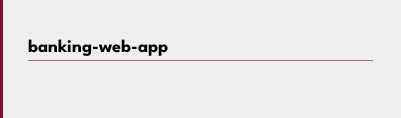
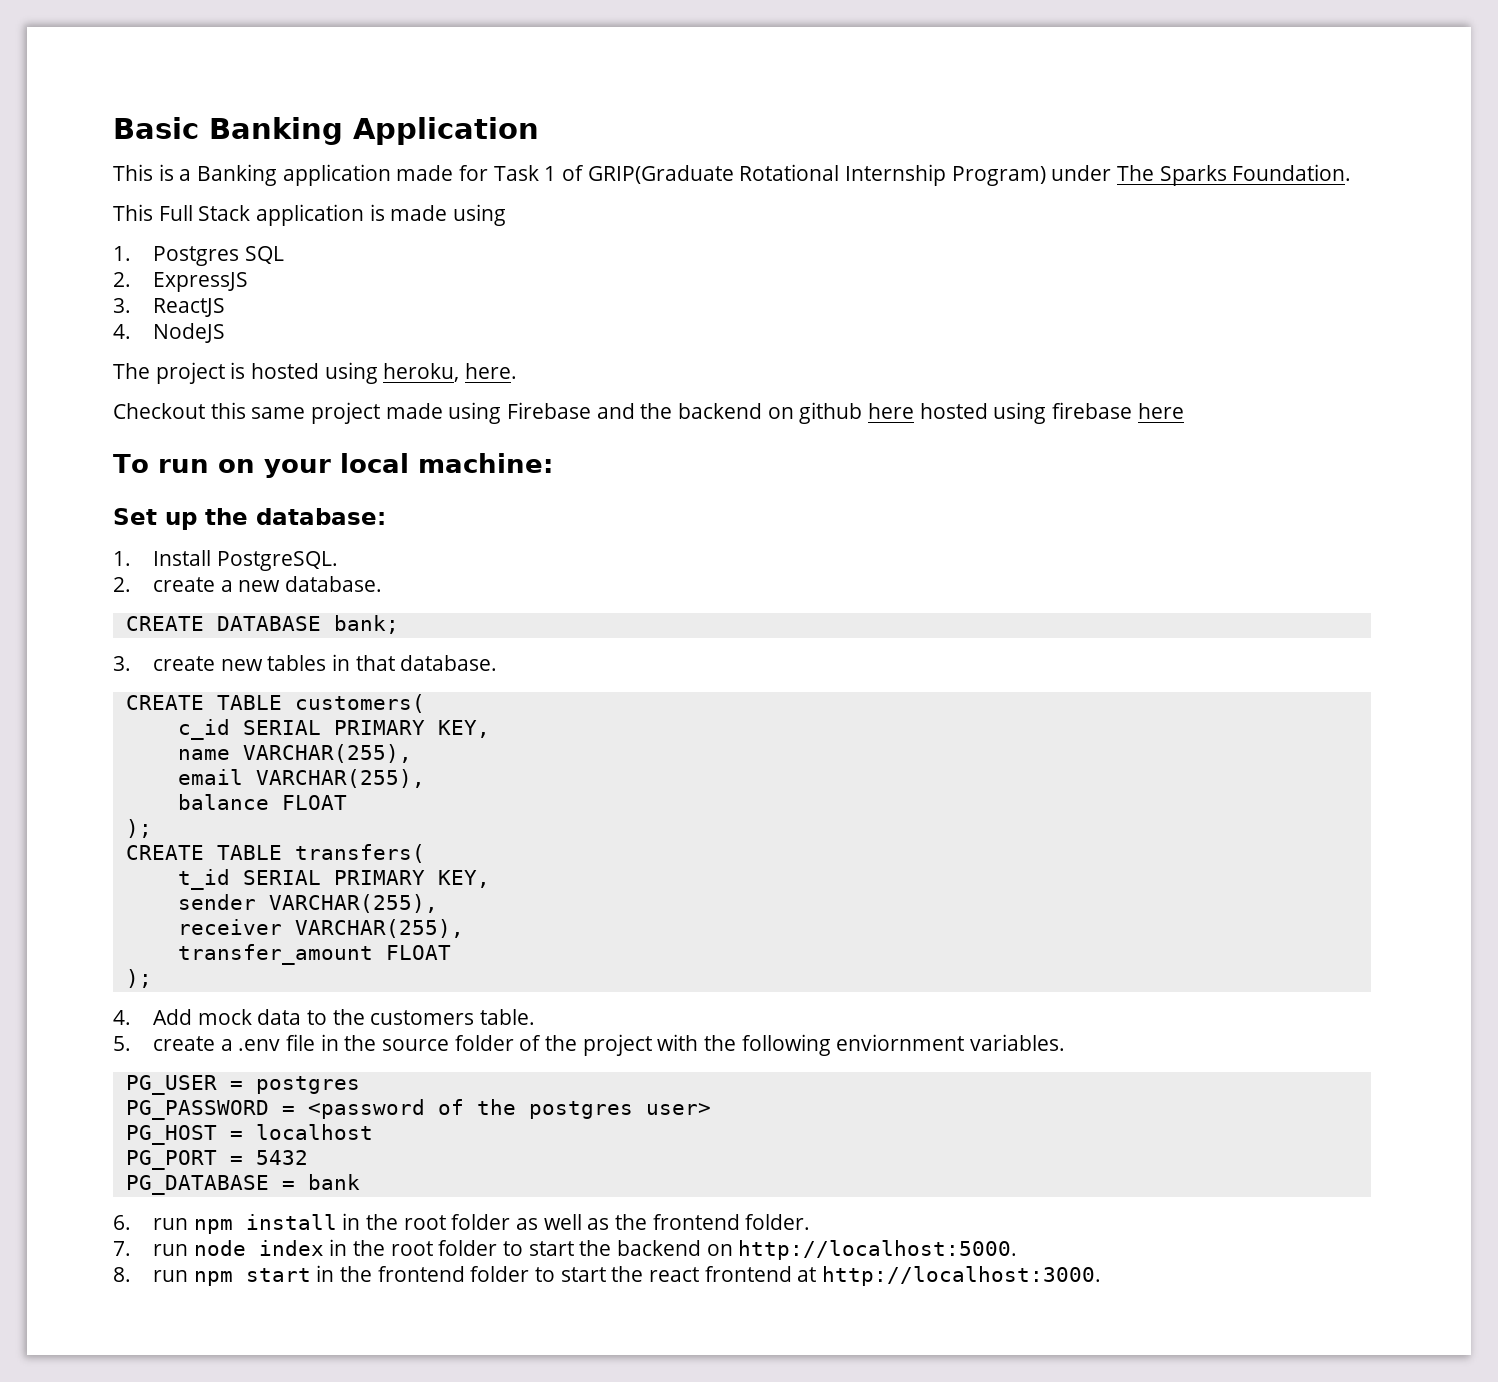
[28,39,168,56] banking-web-app -> [113,117,539,145] [113,164,1352,186] [113,204,507,226] [113,246,284,266] [113,272,248,292] [113,298,225,317] [113,323,225,343] [113,362,518,384] [113,402,1184,424] [113,453,553,478] [113,508,386,530] [113,550,338,571] [113,576,382,592] [125,615,399,634] [113,654,498,671] [125,694,425,713] [177,719,490,740] [177,744,412,763] [177,769,425,788] [177,794,347,810] [125,819,152,838] [125,844,425,863] [177,869,490,890] [177,894,438,913] [177,919,464,938] [177,944,451,965] [125,969,152,988] [113,1009,535,1025] [113,1034,1065,1056] [125,1075,360,1095] [125,1099,711,1120] [125,1124,373,1145] [125,1150,308,1170] [125,1174,360,1195] [113,1213,811,1234] [113,1239,1018,1260] [113,1265,1101,1286] Basic Banking Application // This is a Banking application made for Task 1 of GRIP(Graduate Rotational Internship Program) under The Sparks Foundation. // This Full Stack application is made using // 1. Postgres SQL // 2. ExpressJS // 3. ReactJS // 4. NodeJS // The project is hosted using heroku, here. // Checkout this same project made using Firebase and the backend on github here hosted using firebase here // To run on your local machine: // Set up the database: // 1. Install PostgreSQL. // 2. create a new database. // CREATE DATABASE bank; // 3. create new tables in that database. // CREATE TABLE customers( // c_id SERIAL PRIMARY KEY, // name VARCHAR(255), // email VARCHAR(255), // balance FLOAT // ); // CREATE TABLE transfers( // t_id SERIAL PRIMARY KEY, // sender VARCHAR(255), // receiver VARCHAR(255), // transfer_amount FLOAT // ); // 4. Add mock data to the customers table. // 5. create a .env file in the source folder of the project with the following enviornment variables. // PG_USER = postgres // PG_PASSWORD = <password of the postgres user> // PG_HOST = localhost // PG_PORT = 5432 // PG_DATABASE = bank // 6. run npm install in the root folder as well as the frontend folder. // 7. run node index in the root folder to start the backend on http://localhost:5000. // 8. run npm start in the frontend folder to start the react frontend at http://localhost:3000.

